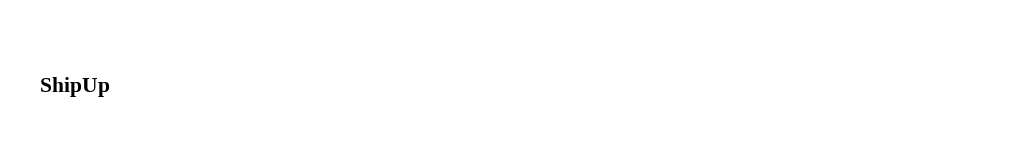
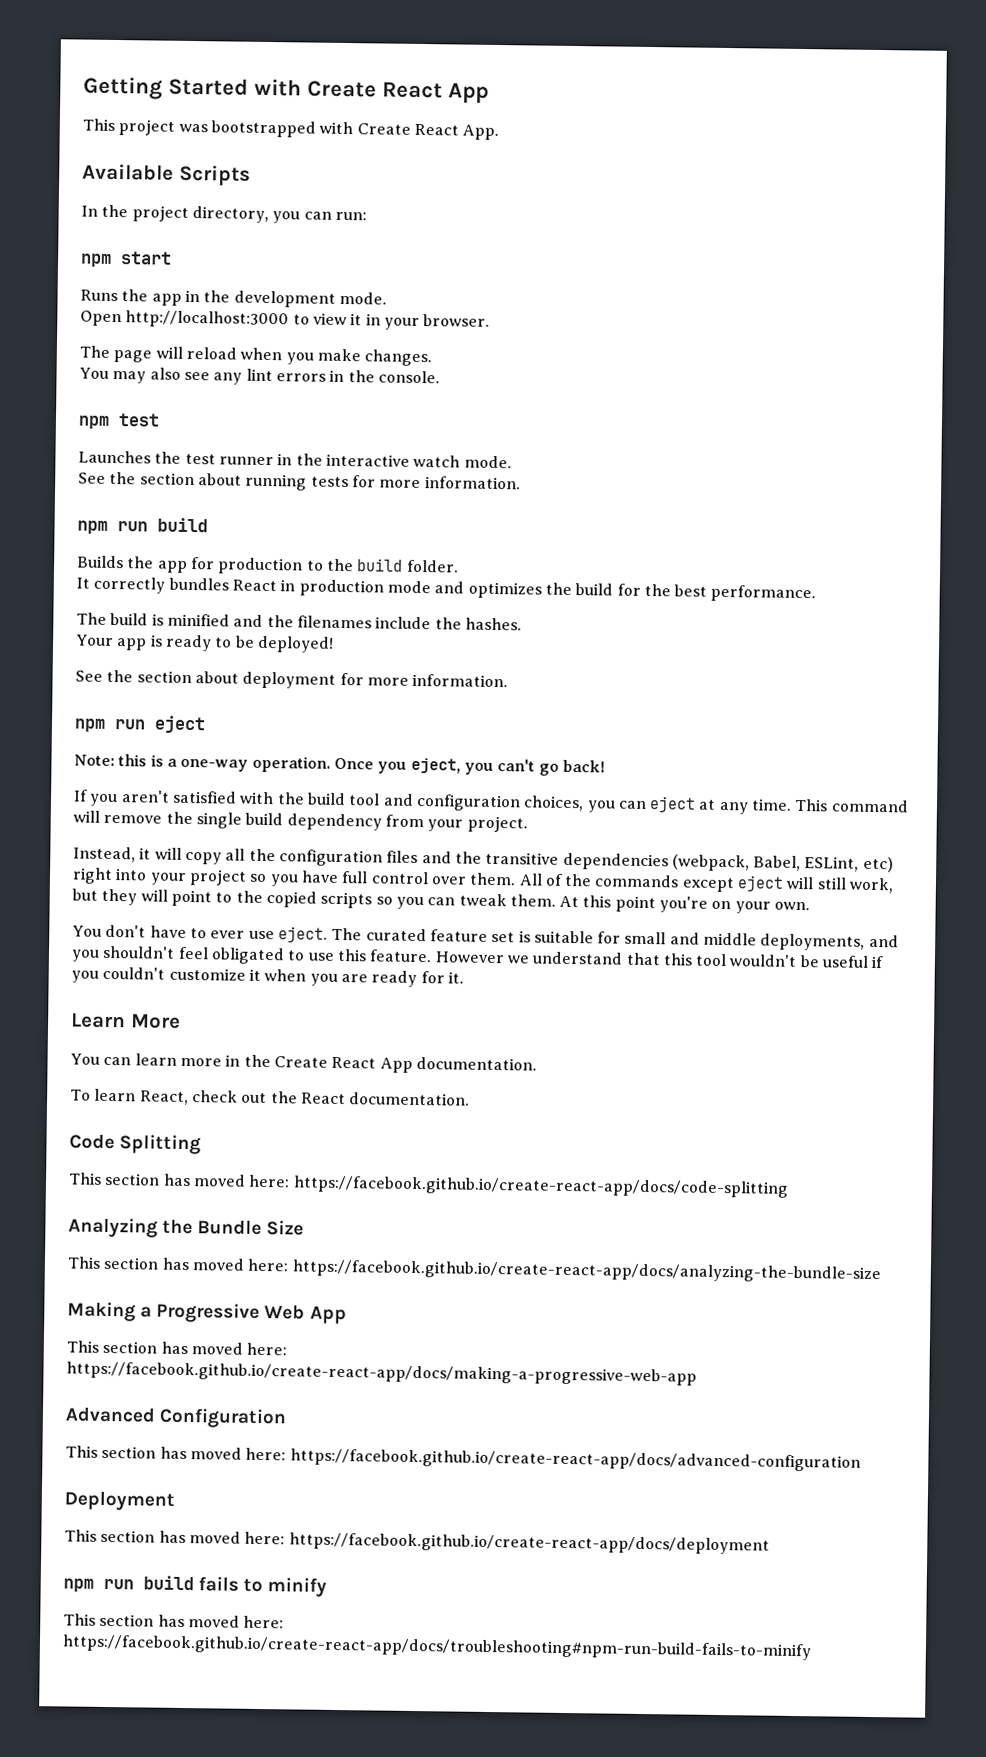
[40,77,110,97] ShipUp -> [83,76,489,104] [82,118,500,141] [82,163,251,186] [81,204,367,224] [80,251,172,267] [80,289,387,308] [80,310,491,330] [79,345,433,367] [79,367,440,385] [78,413,160,429] [78,450,512,469] [78,471,521,491] [77,517,208,534] [77,555,459,575] [76,576,817,603] [76,612,522,631] [76,634,334,653] [75,669,509,689] [74,715,206,734] [74,754,605,776] [73,789,909,815] [73,810,528,833] [73,846,894,873] [72,867,895,894] [72,888,811,914] [72,924,899,951] [71,945,885,969] [71,966,464,988] [71,1012,181,1029] [70,1053,537,1073] [70,1088,471,1106] [69,1133,202,1155] [68,1172,789,1198] [68,1217,305,1238] [67,1256,881,1284] [67,1301,347,1325] [66,1340,288,1356] [66,1361,697,1386] [65,1406,288,1429] [65,1445,861,1472] [64,1490,175,1511] [64,1529,770,1555] [63,1575,328,1597] [63,1613,285,1629] [62,1634,812,1661] Getting Started with Create React App // This project was bootstrapped with Create React App. // Available Scripts // In the project directory, you can run: // npm start // Runs the app in the development mode. // Open http://localhost:3000 to view it in your browser. // The page will reload when you make changes. // You may also see any lint errors in the console. // npm test // Launches the test runner in the interactive watch mode. // See the section about running tests for more information. // npm run build // Builds the app for production to the build folder. // It correctly bundles React in production mode and optimizes the build for the best performance. // The build is minified and the filenames include the hashes. // Your app is ready to be deployed! // See the section about deployment for more information. // npm run eject // Note: this is a one-way operation. Once you eject, you can't go back! // If you aren't satisfied with the build tool and configuration choices, you can eject at any time. This command will remove the single build dependency from your project. // Instead, it will copy all the configuration files and the transitive dependencies (webpack, Babel, ESLint, etc) right into your project so you have full control over them. All of the commands except eject will still work, but they will point to the copied scripts so you can tweak them. At this point you're on your own. // You don't have to ever use eject. The curated feature set is suitable for small and middle deployments, and you shouldn't feel obligated to use this feature. However we understand that this tool wouldn't be useful if you couldn't customize it when you are ready for it. // Learn More // You can learn more in the Create React App documentation. // To learn React, check out the React documentation. // Code Splitting // This section has moved here: https://facebook.github.io/create-react-app/docs/code-splitting // Analyzing the Bundle Size // This section has moved here: https://facebook.github.io/create-react-app/docs/analyzing-the-bundle-size // Making a Progressive Web App // This section has moved here: https://facebook.github.io/create-react-app/docs/making-a-progressive-web-app // Advanced Configuration // This section has moved here: https://facebook.github.io/create-react-app/docs/advanced-configuration // Deployment // This section has moved here: https://facebook.github.io/create-react-app/docs/deployment // npm run build fails to minify // This section has moved here: https://facebook.github.io/create-react-app/docs/troubleshooting#npm-run-build-fails-to-minify

